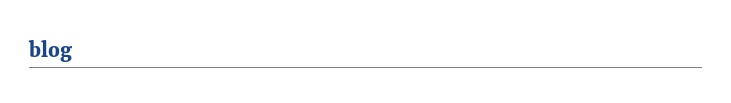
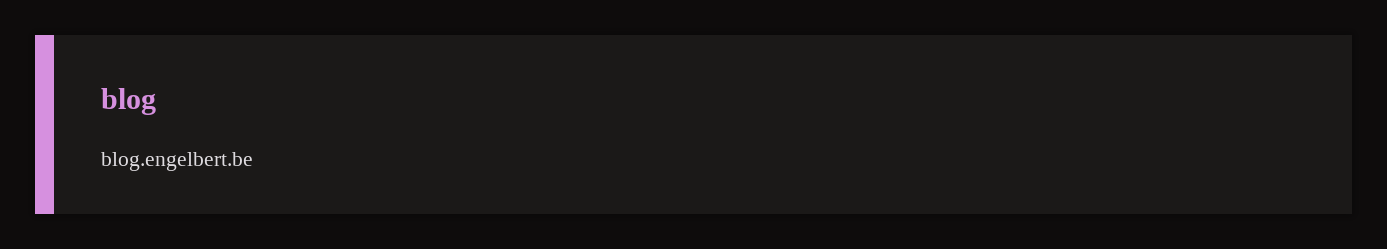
(72, 51) none -> [101,152,253,171] // blog.engelbert.be

